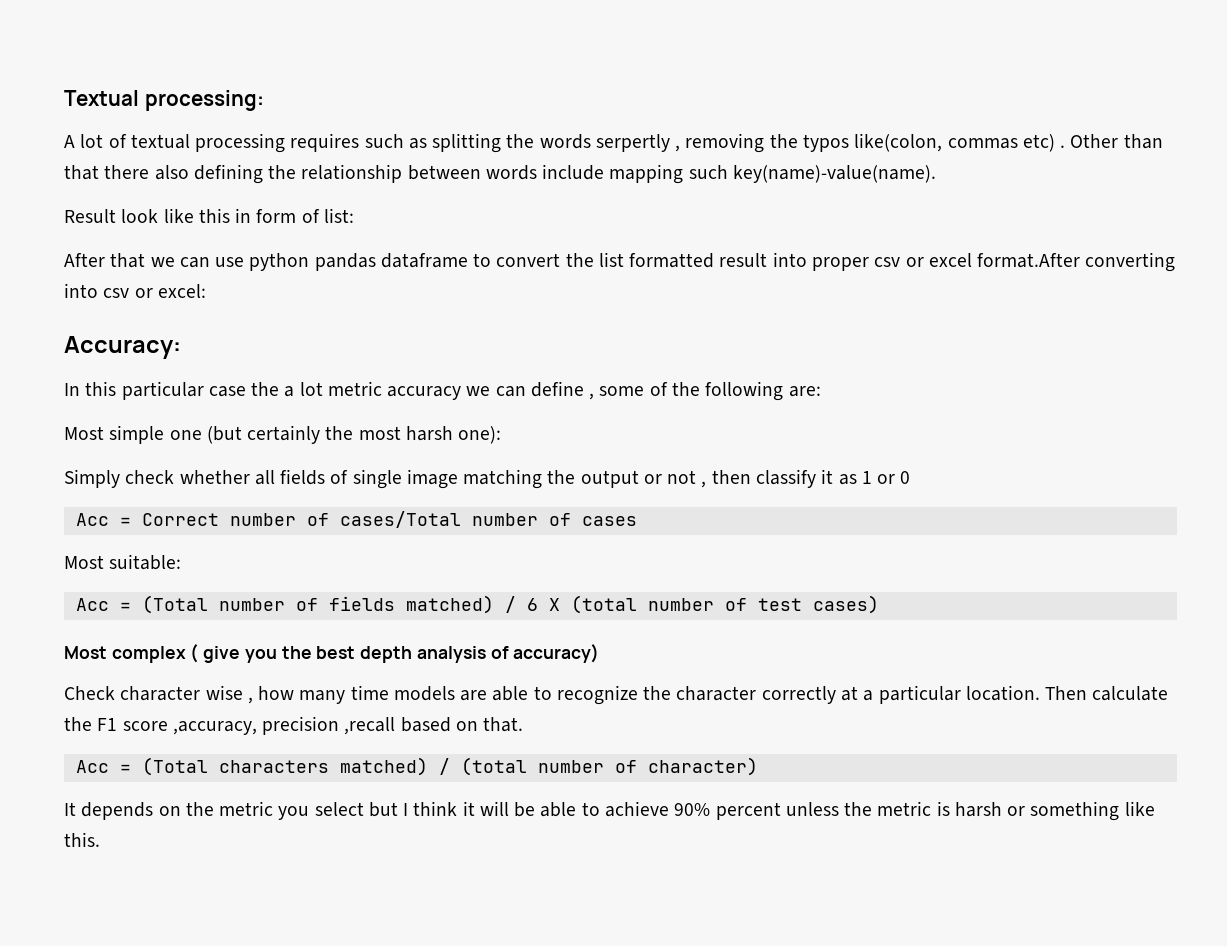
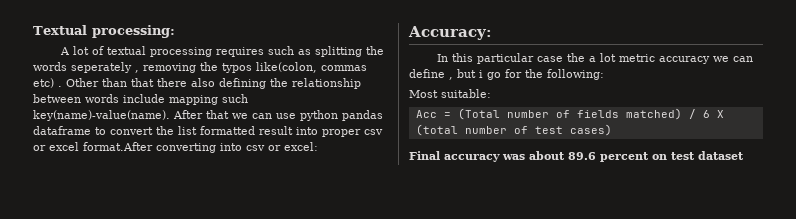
[595,134,670,152] serpertly -> [71,62,132,73] seperately
[64,208,354,223] // Result look like this in form of list: // -> (170, 115) none
[599,381,821,401] [64,425,502,444] [64,469,911,489] [75,511,637,528] some of the following are: // Most simple one (but certainly the most harsh one): // Simply check whether all fields of single image matching the output or not , then classify it as 1 or 0 // Acc = Correct number of cases/Total number of cases -> [457,69,604,80] but i go for the following:
[64,644,600,663] [64,685,1169,705] [64,716,524,735] [75,757,758,776] [64,801,1155,821] [64,832,100,847] Most complex ( give you the best depth analysis of accuracy) // Check character wise , how many time models are able to recognize the character correctly at a particular location. Then calculate the F1 score ,accuracy, precision ,recall based on that. // Acc = (Total characters matched) / (total number of character) // It depends on the metric you select but I think it will be able to achieve 90% percent unless the metric is harsh or something like this. -> [409,151,744,162] Final accuracy was about 89.6 percent on test dataset

